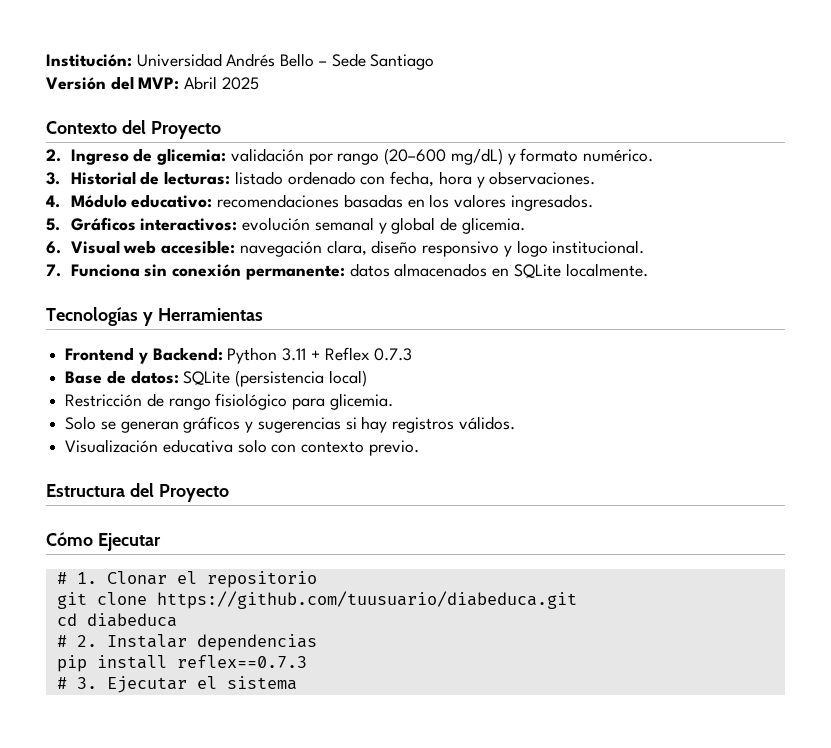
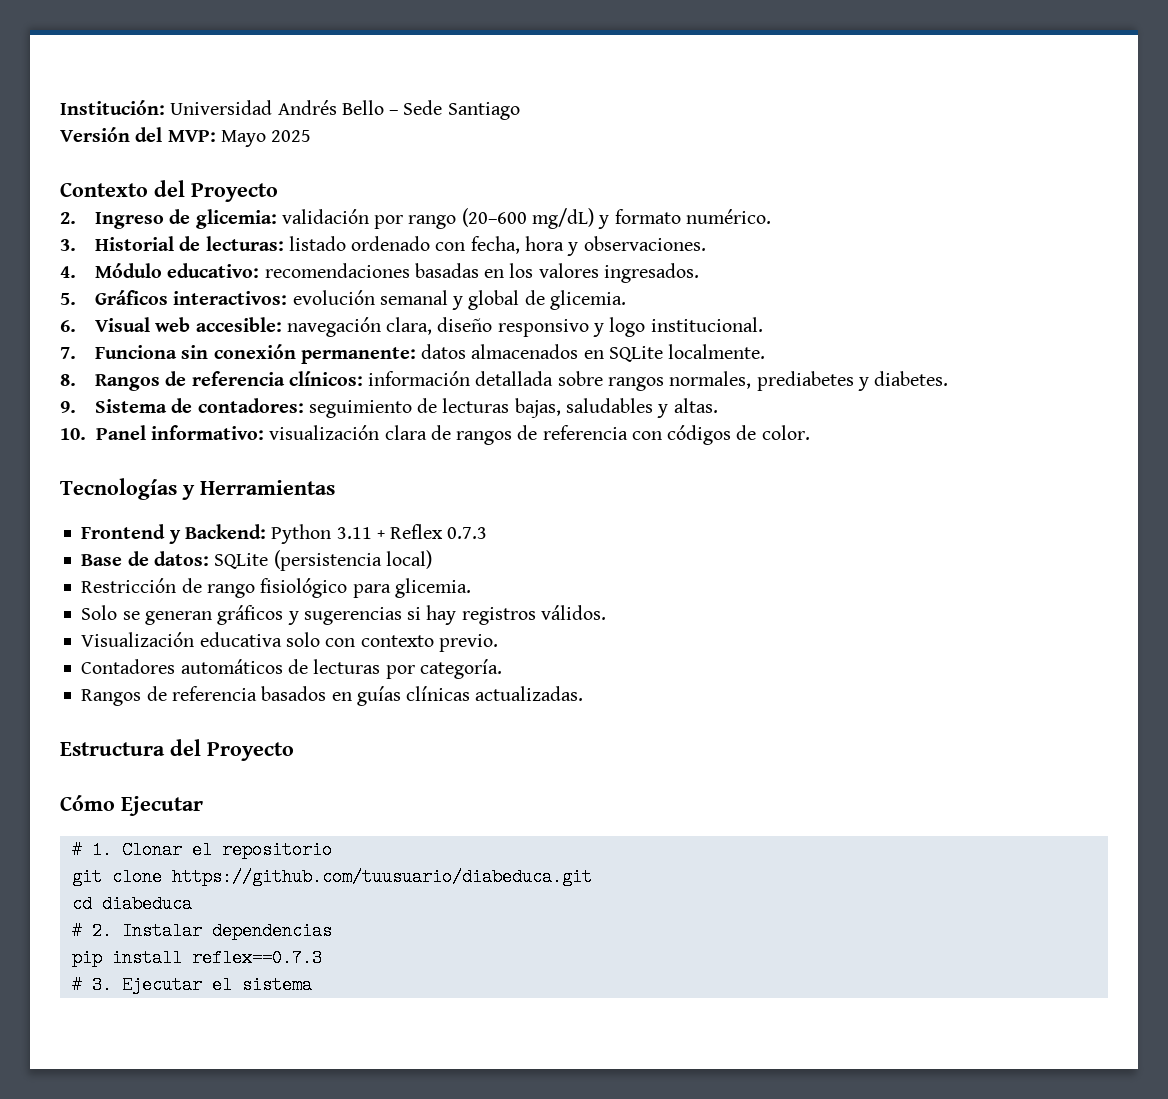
[184,76,218,90] Abril -> [220,130,266,147] Mayo
(648, 270) none -> [60,371,949,391] [60,398,718,418] [60,425,810,445] // 8. Rangos de referencia clínicos: información detallada sobre rangos normales, prediabetes y diabetes. // 9. Sistema de contadores: seguimiento de lecturas bajas, saludables y altas. // 10. Panel informativo: visualización clara de rangos de referencia con códigos de color.
(419, 448) none -> [81,659,502,679] [81,686,584,706] // Contadores automáticos de lecturas por categoría. // Rangos de referencia basados en guías clínicas actualizadas.

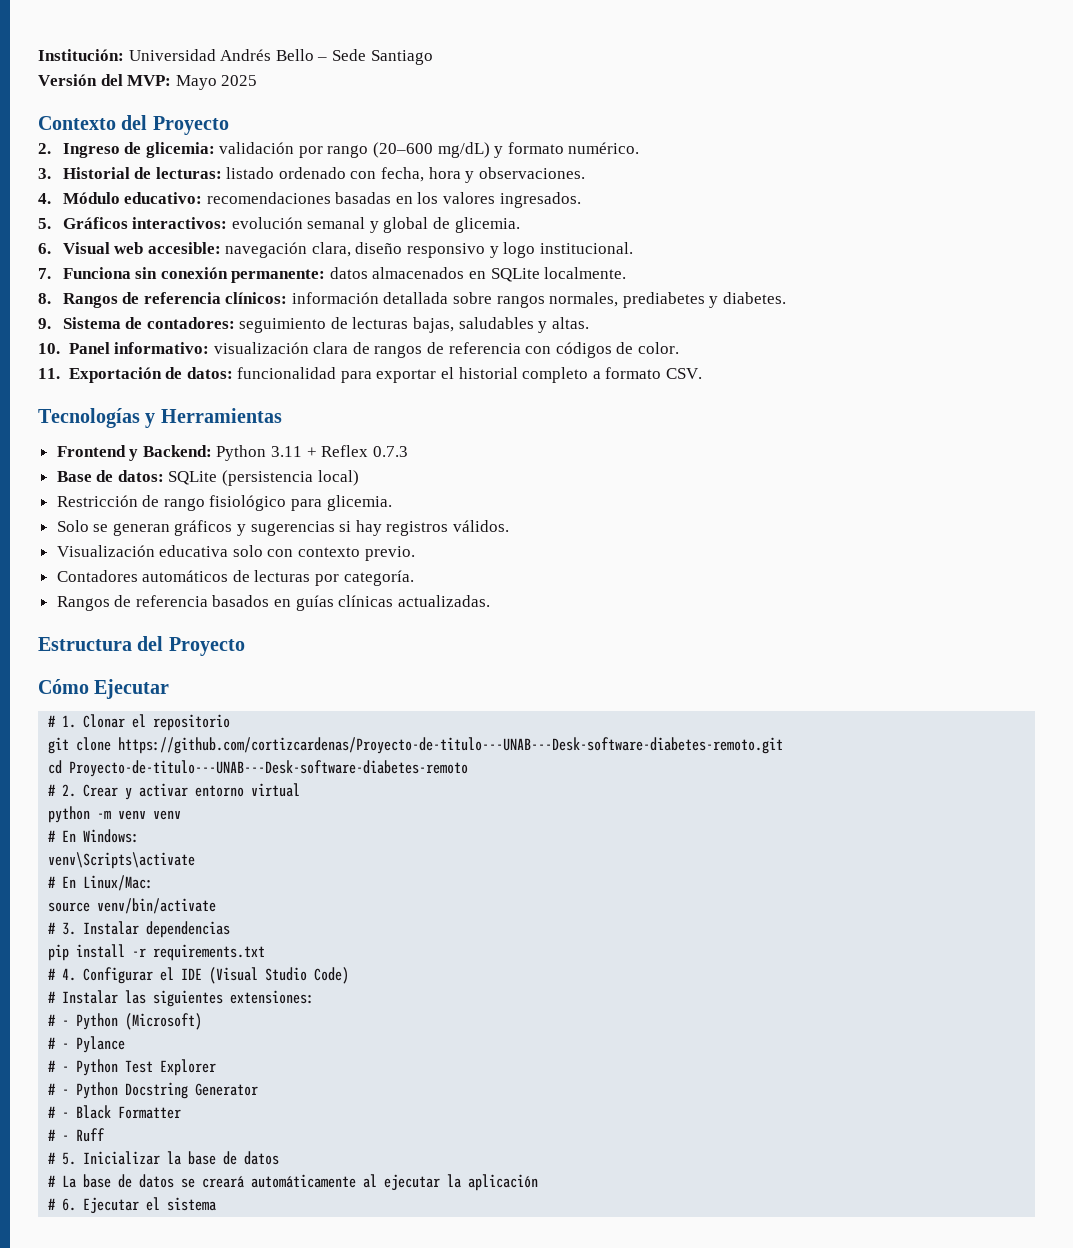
(810, 432) none -> [38,367,702,383] // 11. Exportación de datos: funcionalidad para exportar el historial completo a formato CSV.
[171,868,592,886] https://github.com/tuusuario/diabeduca.git -> [118,737,784,754] https://github.com/cortizcardenas/Proyecto-de-titulo---UNAB---Desk-software-diabetes-remoto.git
[101,895,192,913] diabeduca -> [69,760,469,777] Proyecto-de-titulo---UNAB---Desk-software-diabetes-remoto
(112, 931) none -> [83,783,301,800] [48,806,182,823] [48,829,140,843] [48,852,196,869] [48,875,154,891] [48,898,217,914] [48,922,77,935] Crear y activar entorno virtual // python -m venv venv // # En Windows: // venv\Scripts\activate // # En Linux/Mac: // source venv/bin/activate // # 3.
[191,949,322,967] [71,976,112,994] reflex==0.7.3 // # 3. -> [132,944,266,961] [48,967,350,984] [48,990,315,1007] [48,1013,203,1030] [48,1036,126,1053] [48,1059,217,1076] [48,1082,259,1099] [48,1105,182,1119] [48,1128,106,1142] [48,1151,280,1165] [48,1174,539,1191] [48,1198,77,1211] -r requirements.txt // # 4. Configurar el IDE (Visual Studio Code) // # Instalar las siguientes extensiones: // # - Python (Microsoft) // # - Pylance // # - Python Test Explorer // # - Python Docstring Generator // # - Black Formatter // # - Ruff // # 5. Inicializar la base de datos // # La base de datos se creará automáticamente al ejecutar la aplicación // # 6.

